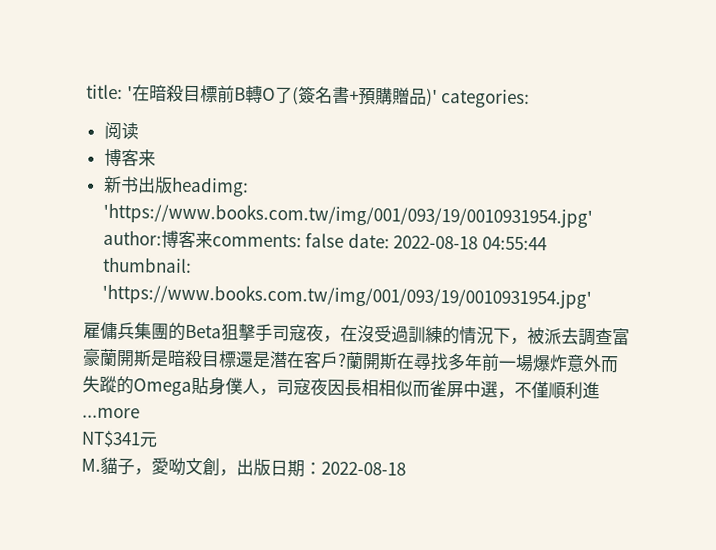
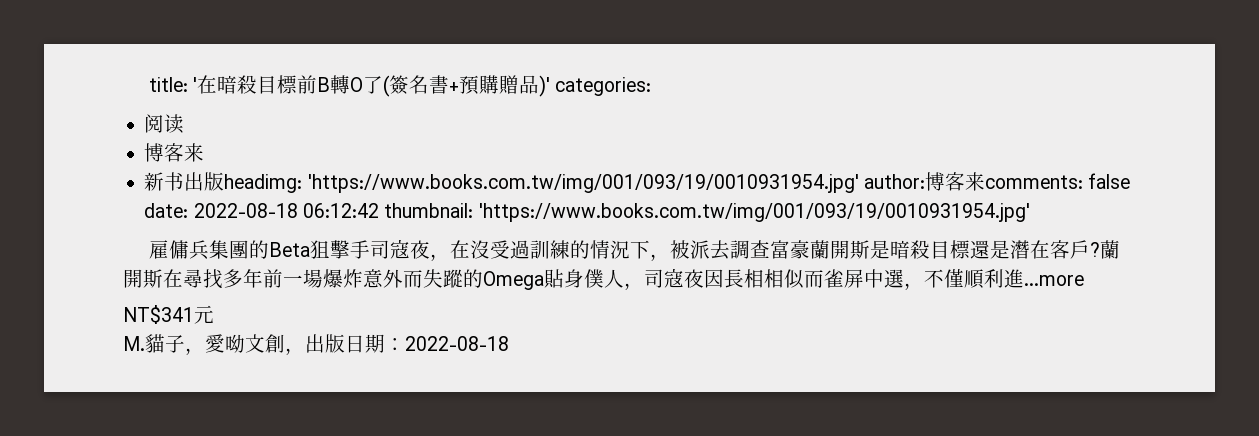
[482,236,548,251] 04:55:44 -> [302,203,379,218] 06:12:42

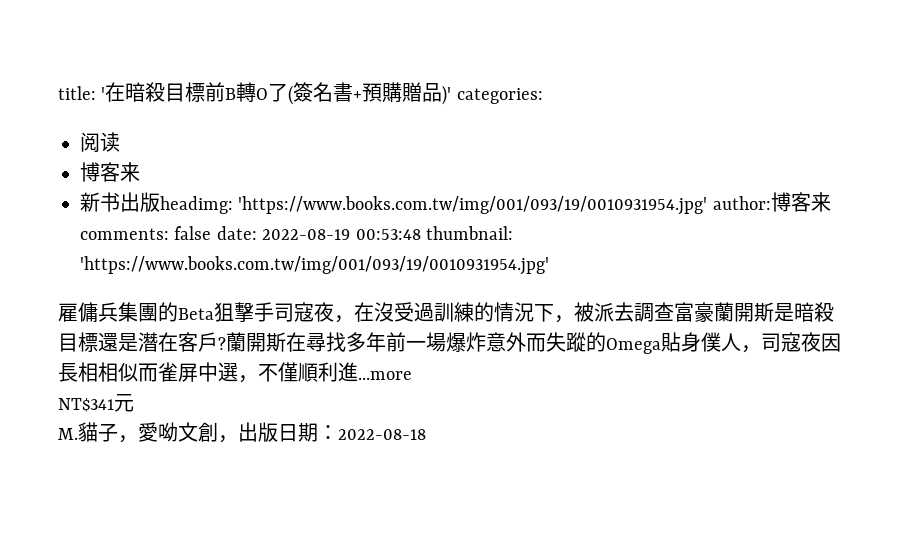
[193,203,379,218] 2022-08-18 06:12:42 -> [262,229,421,240] 2022-08-19 00:53:48

